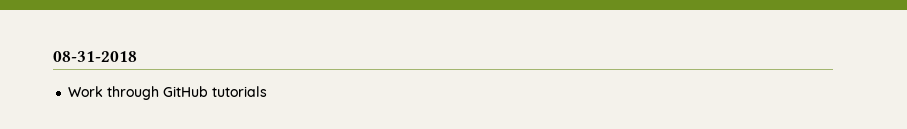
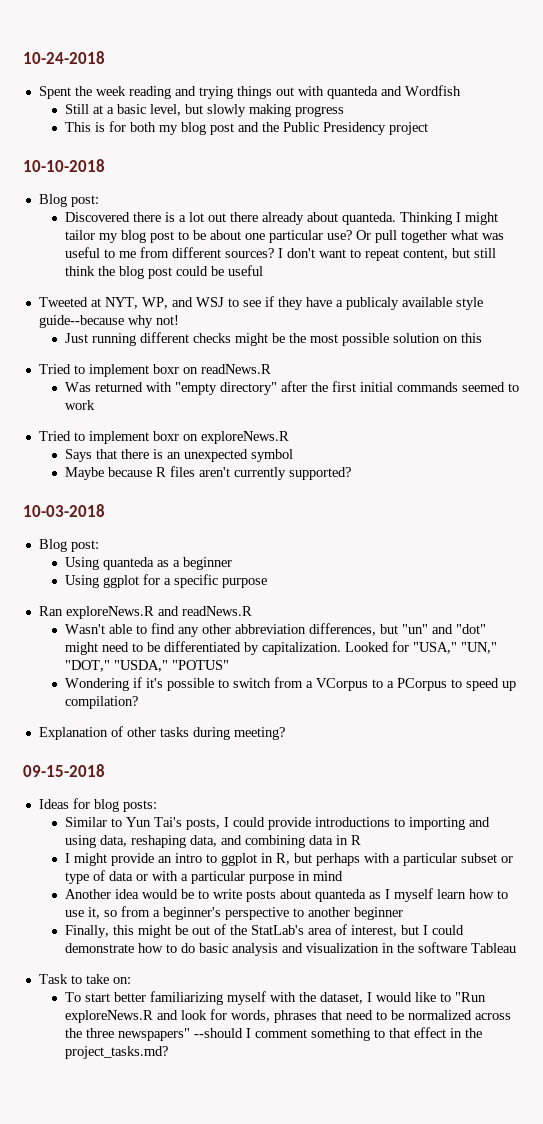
[53,51,137,62] [68,86,268,100] 08-31-2018 // Work through GitHub tutorials -> [23,51,105,64] [38,85,461,99] [65,104,345,117] [65,121,429,135] [23,159,105,172] [38,194,99,207] [65,212,499,225] [65,230,505,243] [65,247,497,261] [65,265,264,279] [38,296,483,310] [38,315,179,328] [65,332,483,346] [38,364,271,377] [65,381,520,395] [65,400,96,410] [38,431,289,444] [65,449,294,462] [65,466,352,480] [23,504,105,517] [38,539,99,552] [65,557,233,570] [65,574,268,588] [38,606,252,619] [65,623,487,637] [65,641,498,655] [65,660,230,672] [65,677,517,691] [65,696,139,709] [38,726,285,740] [23,764,105,777] [38,798,157,812] [65,817,491,830] [65,835,362,848] [65,853,514,866] [65,870,344,884] [65,888,509,902] [65,906,404,920] [65,924,465,938] [65,942,517,956] [38,974,131,984] [65,991,487,1005] [65,1009,512,1023] [65,1027,483,1041] [65,1046,169,1059] 10-24-2018 // Spent the week reading and trying things out with quanteda and Wordfish // Still at a basic level, but slowly making progress // This is for both my blog post and the Public Presidency project // 10-10-2018 // Blog post: // Discovered there is a lot out there already about quanteda. Thinking I might tailor my blog post to be about one particular use? Or pull together what was useful to me from different sources? I don't want to repeat content, but still think the blog post could be useful // Tweeted at NYT, WP, and WSJ to see if they have a publicaly available style guide--because why not! // Just running different checks might be the most possible solution on this // Tried to implement boxr on readNews.R // Was returned with "empty directory" after the first initial commands seemed to work // Tried to implement boxr on exploreNews.R // Says that there is an unexpected symbol // Maybe because R files aren't currently supported? // 10-03-2018 // Blog post: // Using quanteda as a beginner // Using ggplot for a specific purpose // Ran exploreNews.R and readNews.R // Wasn't able to find any other abbreviation differences, but "un" and "dot" might need to be differentiated by capitalization. Looked for "USA," "UN," "DOT," "USDA," "POTUS" // Wondering if it's possible to switch from a VCorpus to a PCorpus to speed up compilation? // Explanation of other tasks during meeting? // 09-15-2018 // Ideas for blog posts: // Similar to Yun Tai's posts, I could provide introductions to importing and using data, reshaping data, and combining data in R // I might provide an intro to ggplot in R, but perhaps with a particular subset or type of data or with a particular purpose in mind // Another idea would be to write posts about quanteda as I myself learn how to use it, so from a beginner's perspective to another beginner // Finally, this might be out of the StatLab's area of interest, but I could demonstrate how to do basic analysis and visualization in the software Tableau // Task to take on: // To start better familiarizing myself with the dataset, I would like to "Run exploreNews.R and look for words, phrases that need to be normalized across the three newspapers" --should I comment something to that effect in the project_tasks.md?

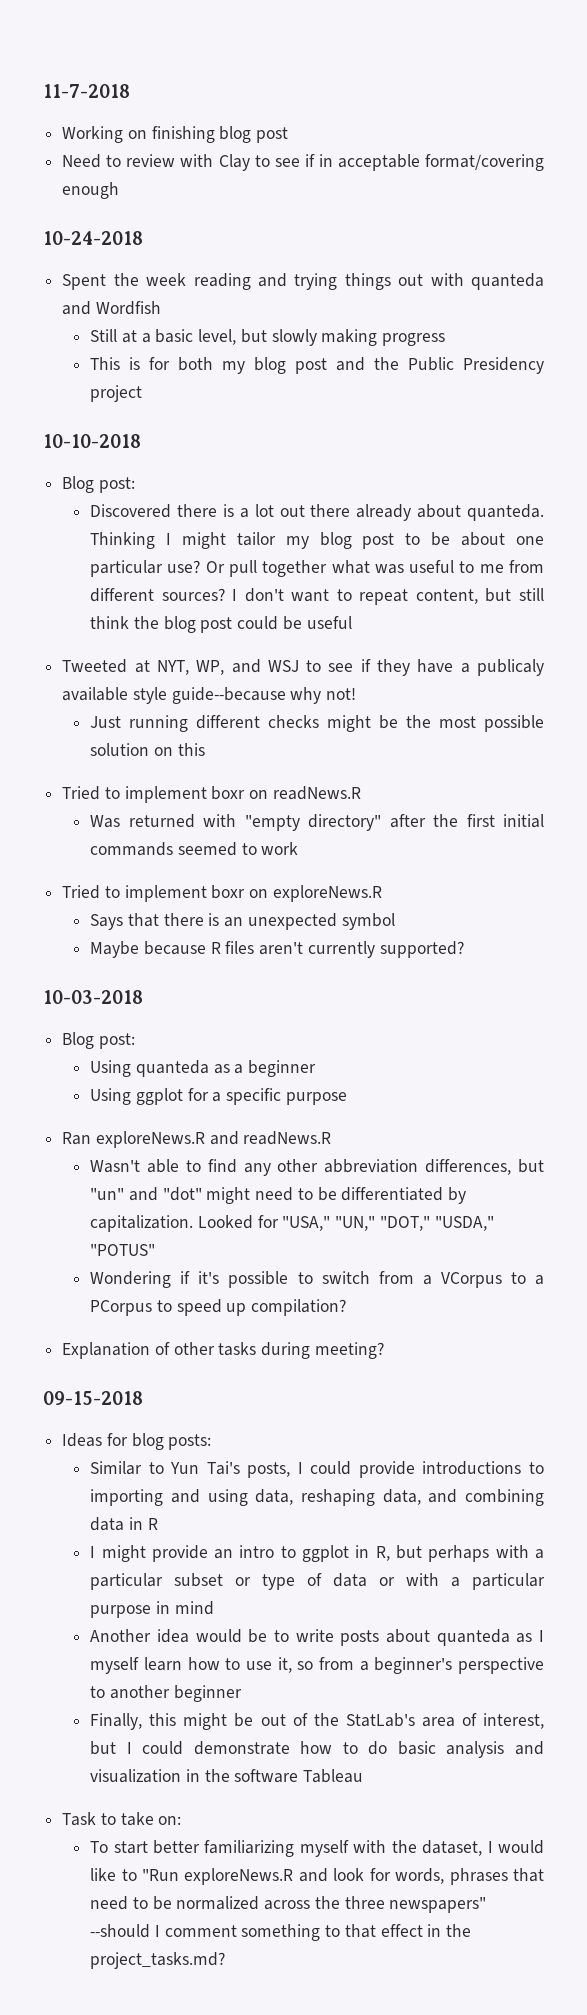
(23, 57) none -> [43,84,130,98] [62,126,289,143] [62,154,544,171] [62,182,120,199] 11-7-2018 // Working on finishing blog post // Need to review with Clay to see if in acceptable format/covering enough //

